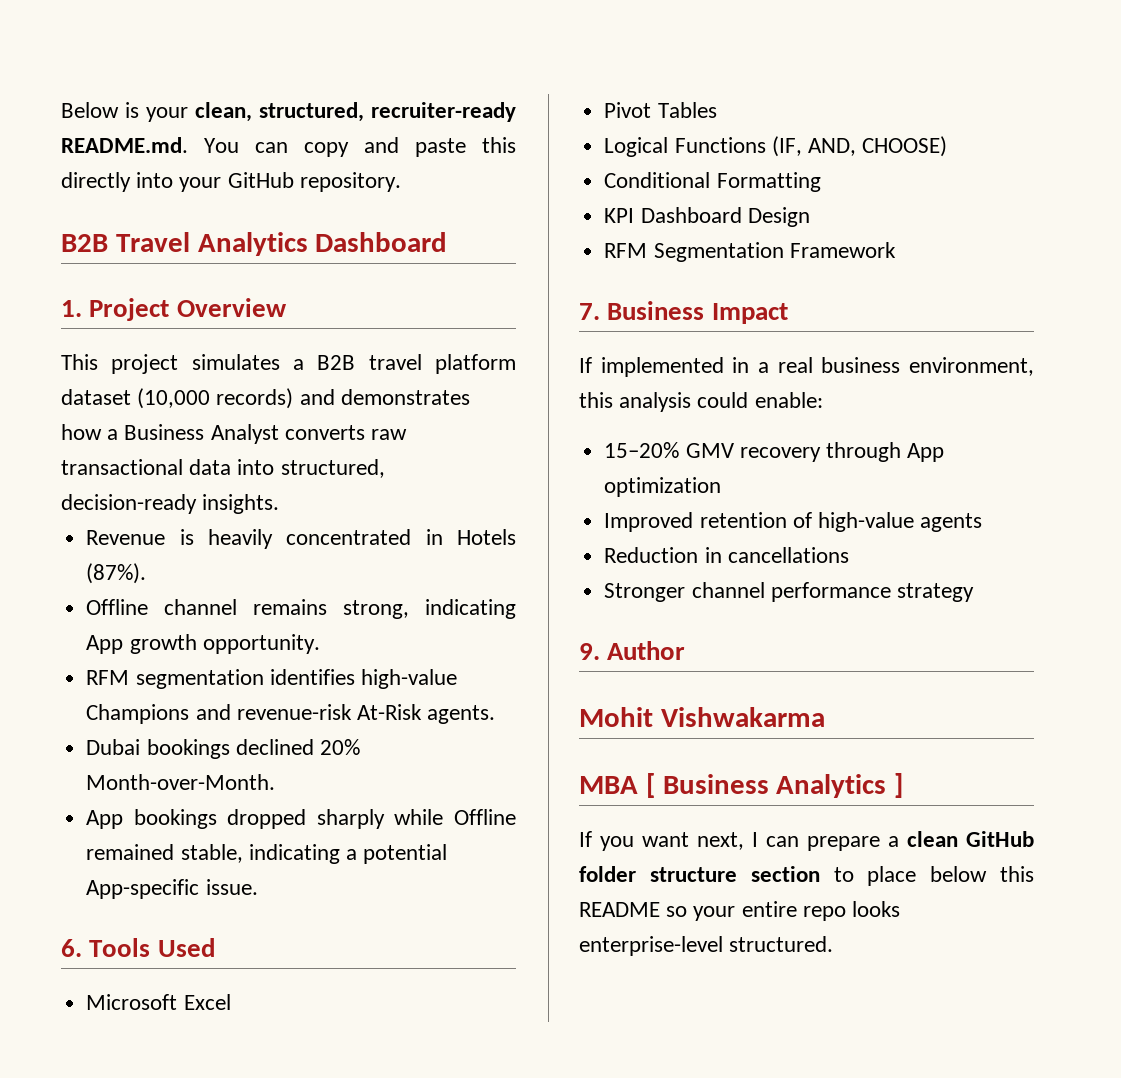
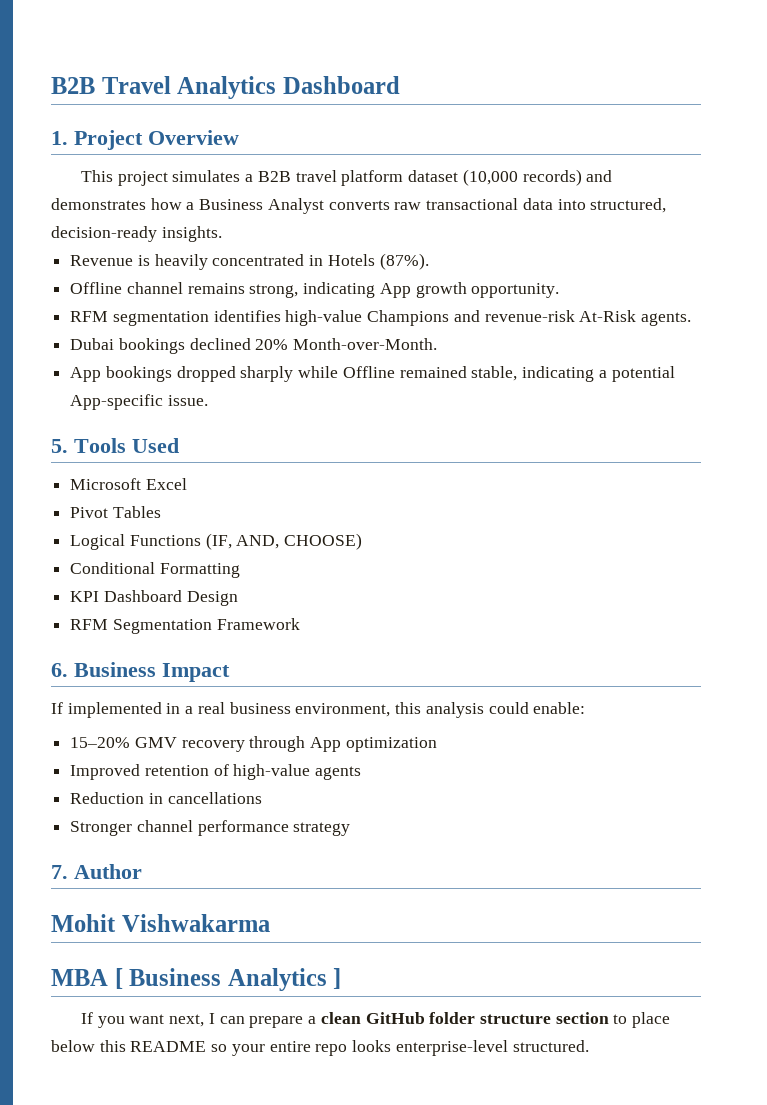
[61,102,516,122] [61,137,516,157] [61,172,401,192] Below is your clean, structured, recruiter-ready README.md. You can copy and paste this directly into your GitHub repository. // -> (51, 85) none
[61,939,82,957] 6. -> [51,439,68,453] 5.
[579,303,600,320] 7. -> [51,663,68,677] 6.
[579,643,600,660] 9. -> [51,865,68,879] 7.

